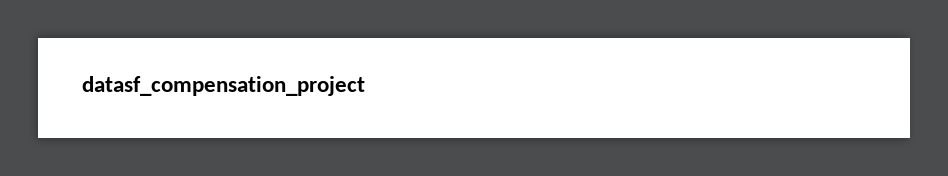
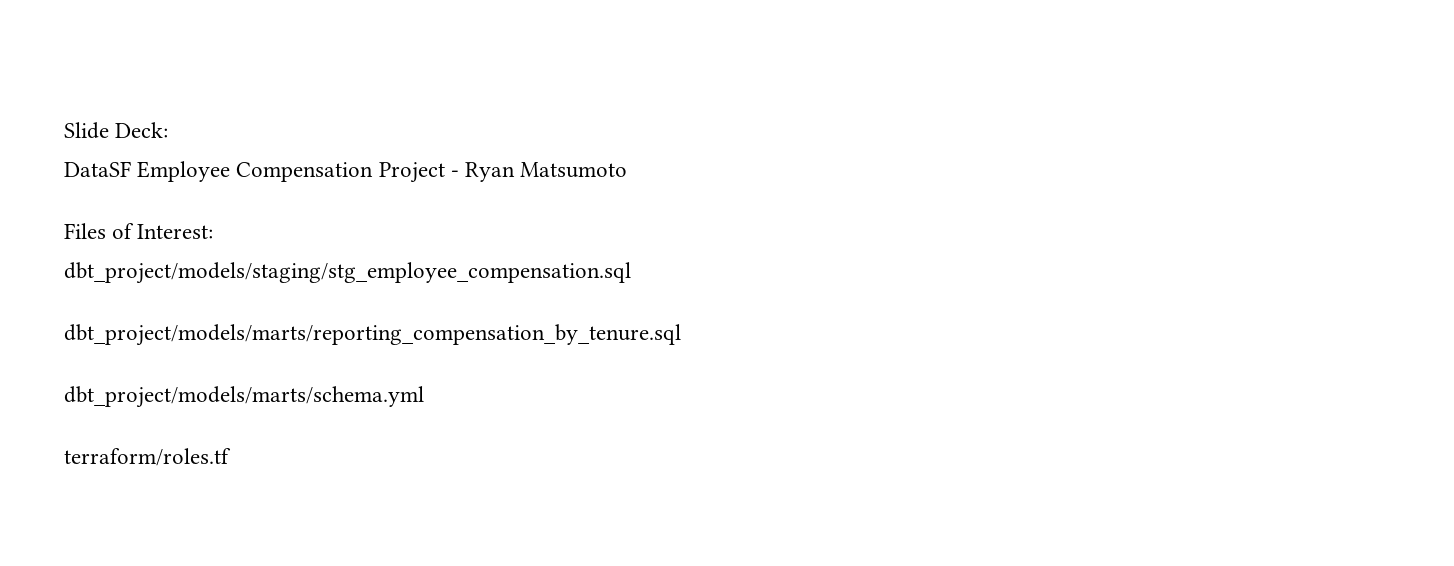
[82,76,365,96] datasf_compensation_project -> [64,122,169,139] [64,161,628,183] [64,223,214,239] [64,262,631,284] [64,324,681,346] [64,386,424,408] [64,448,231,466] Slide Deck: // DataSF Employee Compensation Project - Ryan Matsumoto // Files of Interest: // dbt_project/models/staging/stg_employee_compensation.sql // dbt_project/models/marts/reporting_compensation_by_tenure.sql // dbt_project/models/marts/schema.yml // terraform/roles.tf

